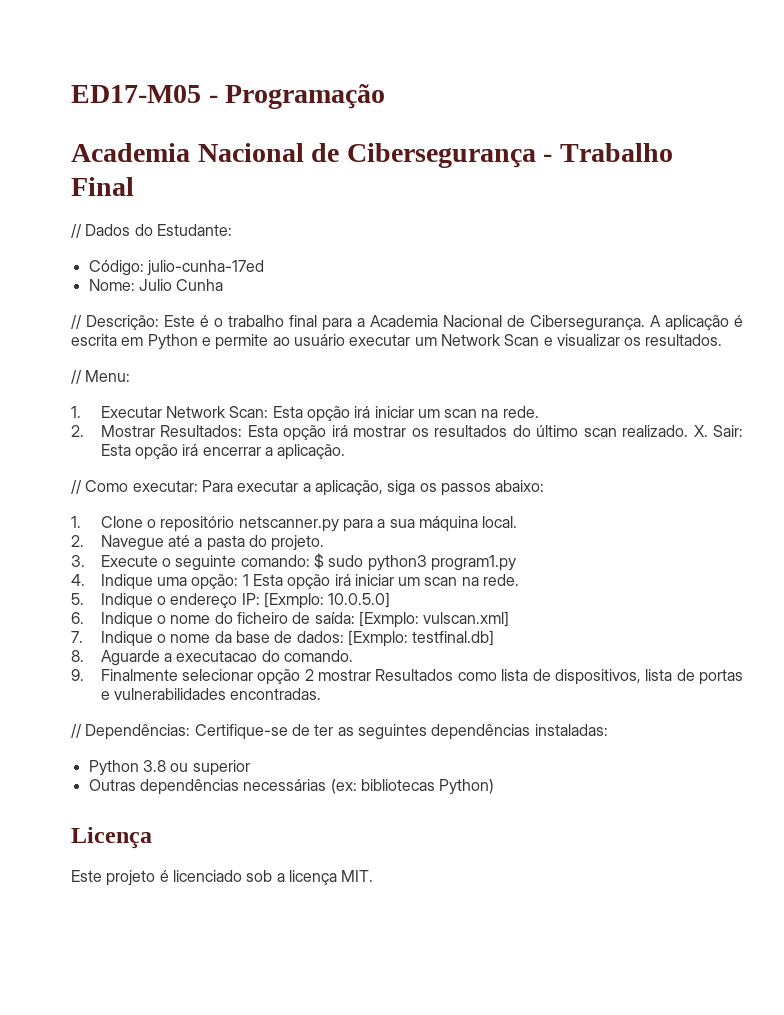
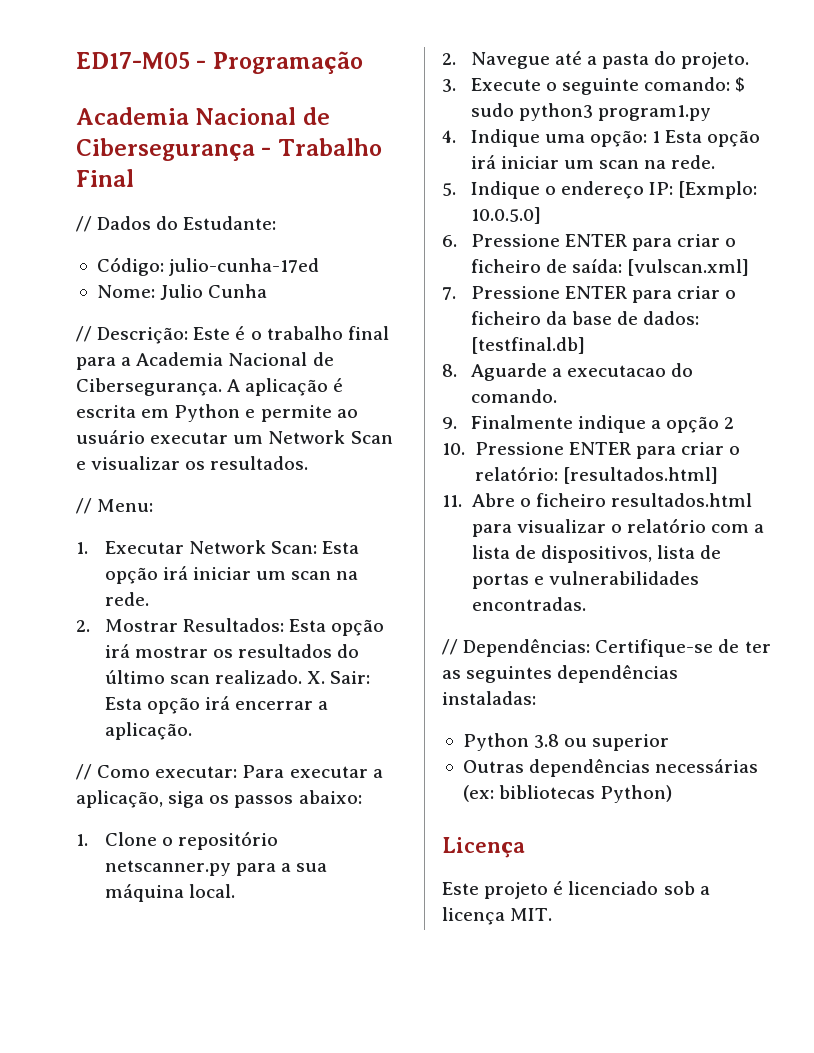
[100,612,233,628] Indique o nome do -> [470,234,737,251] Pressione ENTER para criar o
[358,611,510,628] [Exmplo: vulscan.xml] -> [627,259,750,276] [vulscan.xml]
[100,631,211,647] Indique o nome -> [470,286,737,303] [470,311,541,325] Pressione ENTER para criar o ficheiro
[347,630,495,647] [Exmplo: testfinal.db] -> [470,337,585,354] [testfinal.db]
[181,669,253,681] selecionar -> [577,415,662,433] indique a
[318,669,497,681] mostrar Resultados como -> [442,442,741,459] [474,466,718,484] [442,493,752,507] [471,518,765,537] // 10. Pressione ENTER para criar o relatório: [resultados.html] // 11. Abre o ficheiro resultados.html para visualizar o relatório com a

